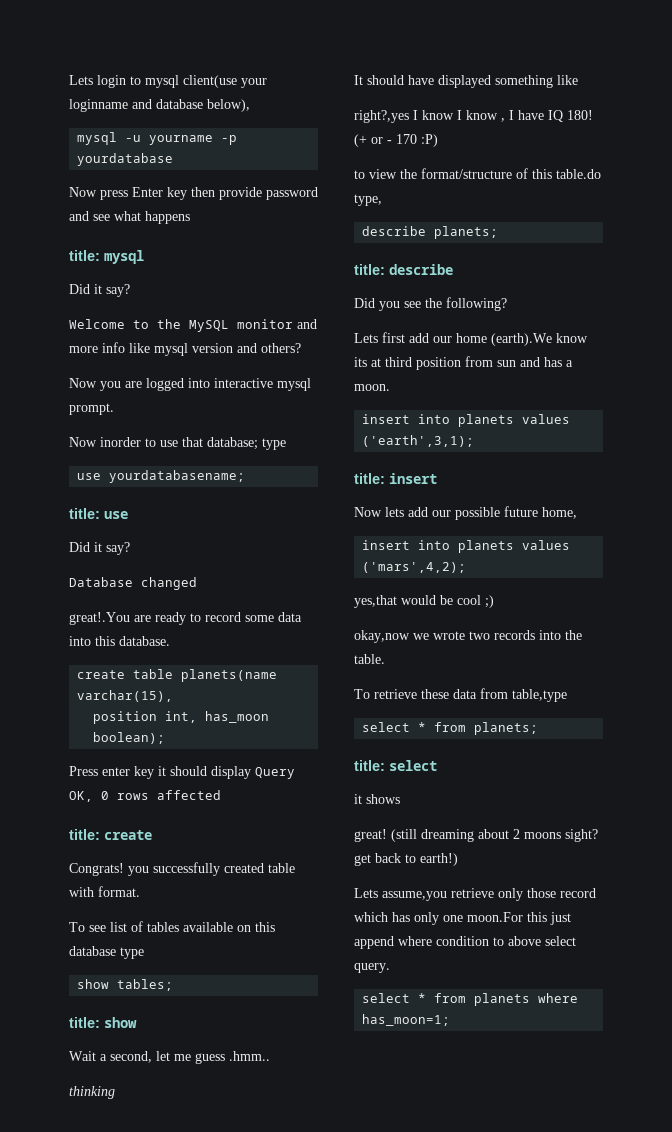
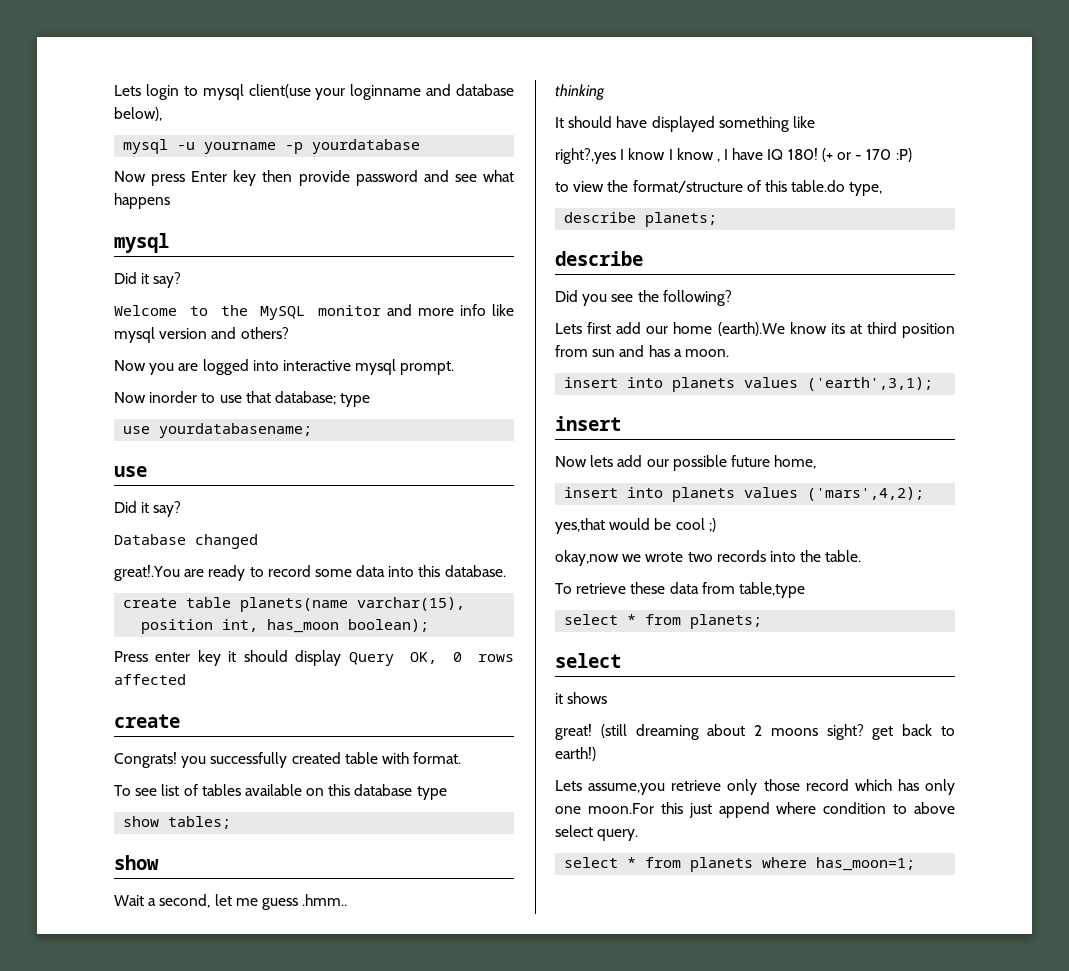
[69,250,100,261] title: -> (170, 201) none
[69,508,100,519] title: -> (313, 430) none
[69,829,100,840] title: -> (186, 679) none
[69,1017,100,1028] title: -> (232, 822) none
[354,264,385,275] title: -> (718, 219) none
[354,473,385,484] title: -> (934, 384) none
[354,760,385,771] title: -> (763, 621) none

